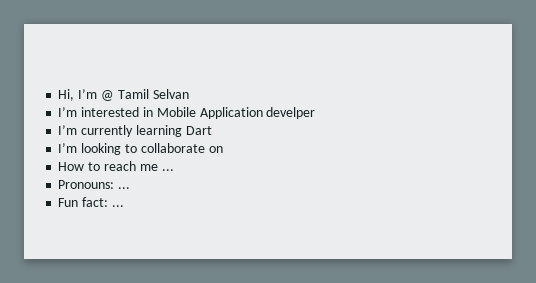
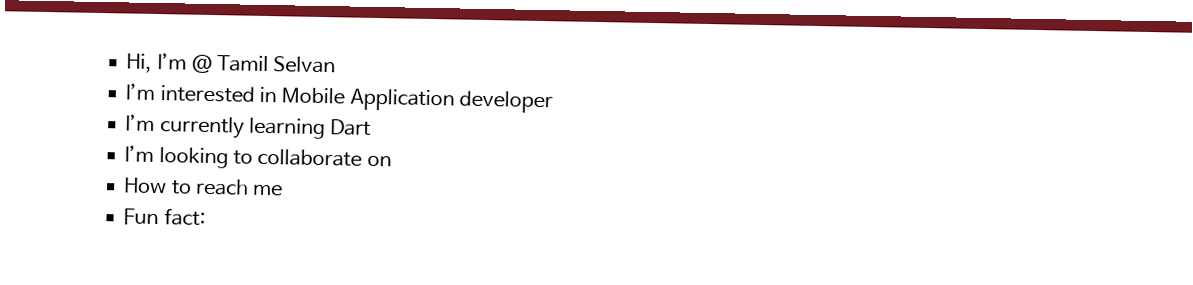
[266,107,316,119] develper -> [458,90,553,114] developer
[161,169,174,171] [58,180,131,189] ... // Pronouns: ... -> (284, 190) none
[111,205,124,207] ... -> (206, 217) none

